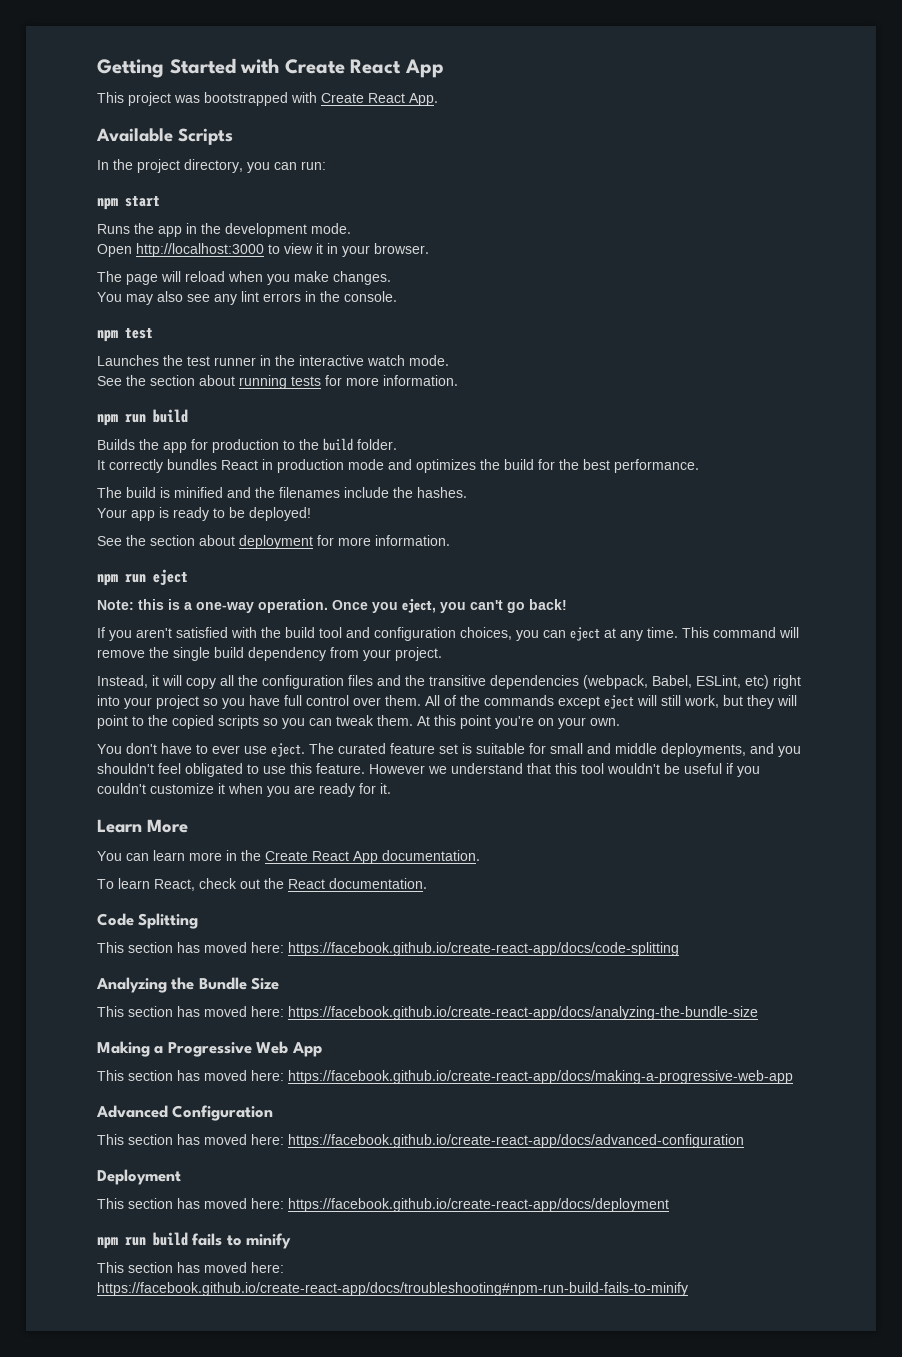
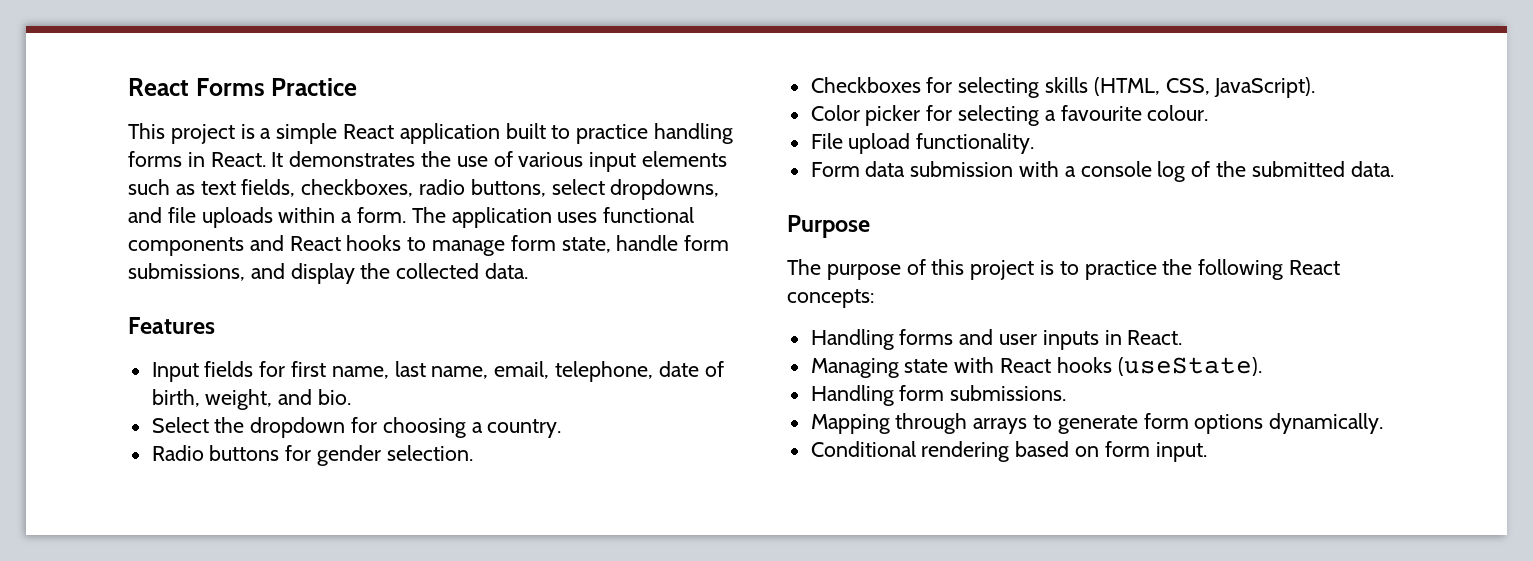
[97,58,444,78] [97,92,438,106] [96,128,233,145] [97,159,326,173] [97,196,160,210] [97,223,351,237] [97,243,429,257] [97,271,391,285] [97,291,397,305] [97,328,153,342] [97,355,449,366] [97,375,458,389] [97,409,188,426] [97,438,397,453] [97,459,699,473] [97,487,467,498] [97,507,311,521] [97,535,450,549] [97,569,188,586] [97,598,567,613] [97,627,799,641] [97,647,442,661] [97,675,801,689] [97,695,797,709] [97,715,620,729] [97,743,801,757] [97,763,760,777] [97,783,391,797] [97,819,188,833] [97,850,480,864] [97,878,427,891] [97,913,199,929] [97,942,679,956] [96,977,280,993] [97,1006,758,1020] [97,1041,322,1057] [97,1070,793,1084] [96,1105,274,1121] [97,1134,744,1148] [97,1169,181,1185] [97,1198,669,1212] [97,1232,292,1249] [97,1262,284,1273] [97,1282,688,1296] Getting Started with Create React App // This project was bootstrapped with Create React App. // Available Scripts // In the project directory, you can run: // npm start // Runs the app in the development mode. // Open http://localhost:3000 to view it in your browser. // The page will reload when you make changes. // You may also see any lint errors in the console. // npm test // Launches the test runner in the interactive watch mode. // See the section about running tests for more information. // npm run build // Builds the app for production to the build folder. // It correctly bundles React in production mode and optimizes the build for the best performance. // The build is minified and the filenames include the hashes. // Your app is ready to be deployed! // See the section about deployment for more information. // npm run eject // Note: this is a one-way operation. Once you eject, you can't go back! // If you aren't satisfied with the build tool and configuration choices, you can eject at any time. This command will remove the single build dependency from your project. // Instead, it will copy all the configuration files and the transitive dependencies (webpack, Babel, ESLint, etc) right into your project so you have full control over them. All of the commands except eject will still work, but they will point to the copied scripts so you can tweak them. At this point you're on your own. // You don't have to ever use eject. The curated feature set is suitable for small and middle deployments, and you shouldn't feel obligated to use this feature. However we understand that this tool wouldn't be useful if you couldn't customize it when you are ready for it. // Learn More // You can learn more in the Create React App documentation. // To learn React, check out the React documentation. // Code Splitting // This section has moved here: https://facebook.github.io/create-react-app/docs/code-splitting // Analyzing the Bundle Size // This section has moved here: https://facebook.github.io/create-react-app/docs/analyzing-the-bundle-size // Making a Progressive Web App // This section has moved here: https://facebook.github.io/create-react-app/docs/making-a-progressive-web-app // Advanced Configuration // This section has moved here: https://facebook.github.io/create-react-app/docs/advanced-configuration // Deployment // This section has moved here: https://facebook.github.io/create-react-app/docs/deployment // npm run build fails to minify // This section has moved here: https://facebook.github.io/create-react-app/docs/troubleshooting#npm-run-build-fails-to-minify -> [128,78,358,96] [128,123,734,144] [128,151,728,172] [128,179,720,200] [128,207,695,228] [128,235,730,256] [128,263,529,284] [128,317,215,334] [151,361,724,382] [151,389,352,410] [151,417,562,438] [151,445,473,466] [810,77,1316,98] [810,105,1209,126] [810,133,1035,154] [810,161,1394,182] [787,215,870,238] [787,259,1341,280] [787,289,874,308] [810,329,1183,350] [810,357,1262,378] [810,385,1067,406] [810,413,1384,434] [810,441,1207,462] React Forms Practice // This project is a simple React application built to practice handling forms in React. It demonstrates the use of various input elements such as text fields, checkboxes, radio buttons, select dropdowns, and file uploads within a form. The application uses functional components and React hooks to manage form state, handle form submissions, and display the collected data. // Features // Input fields for first name, last name, email, telephone, date of birth, weight, and bio. // Select the dropdown for choosing a country. // Radio buttons for gender selection. // Checkboxes for selecting skills (HTML, CSS, JavaScript). // Color picker for selecting a favourite colour. // File upload functionality. // Form data submission with a console log of the submitted data. // Purpose // The purpose of this project is to practice the following React concepts: // Handling forms and user inputs in React. // Managing state with React hooks (useState). // Handling form submissions. // Mapping through arrays to generate form options dynamically. // Conditional rendering based on form input.

